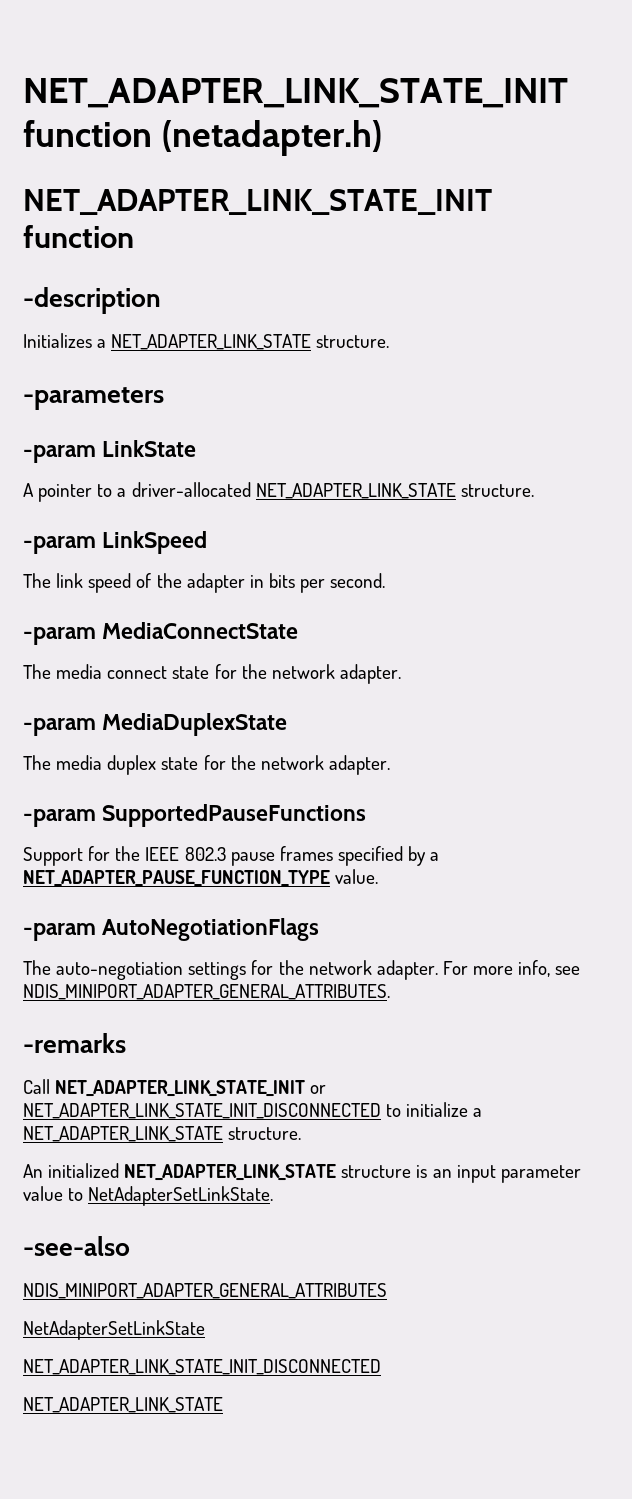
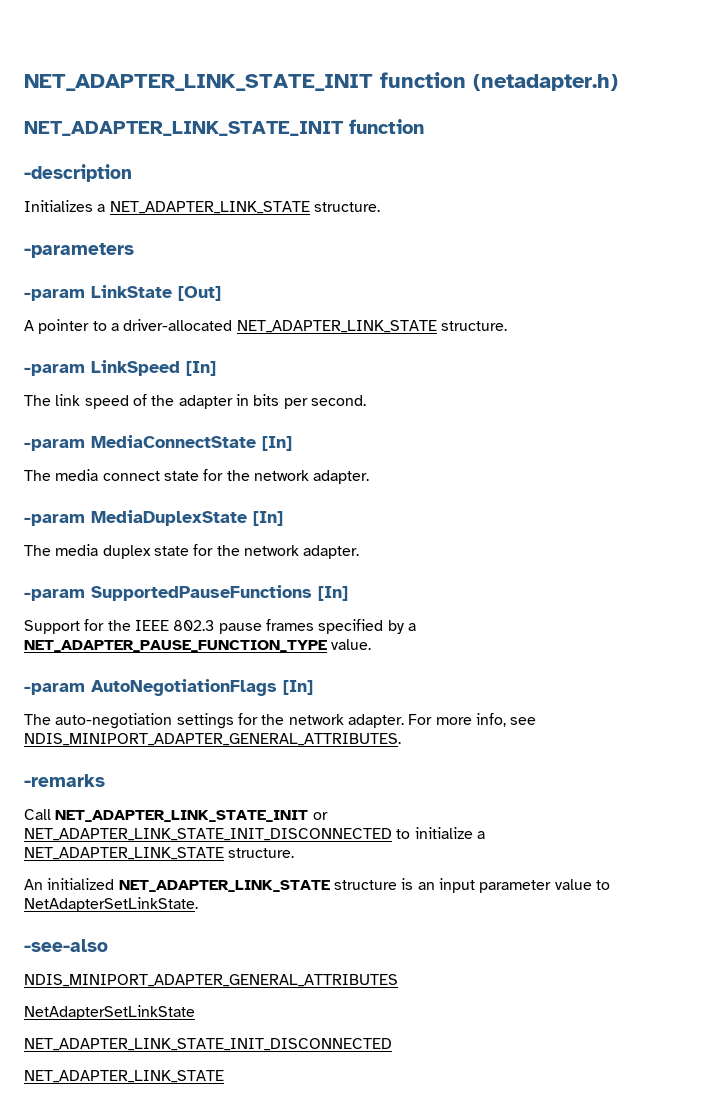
(197, 448) none -> [178,286,221,301] [Out]
(208, 542) none -> [186,361,216,376] [In]
(299, 630) none -> [262,436,292,451] [In]
(288, 724) none -> [253,511,283,526] [In]
(367, 815) none -> [318,586,348,601] [In]
(320, 929) none -> [283,680,313,695] [In]

